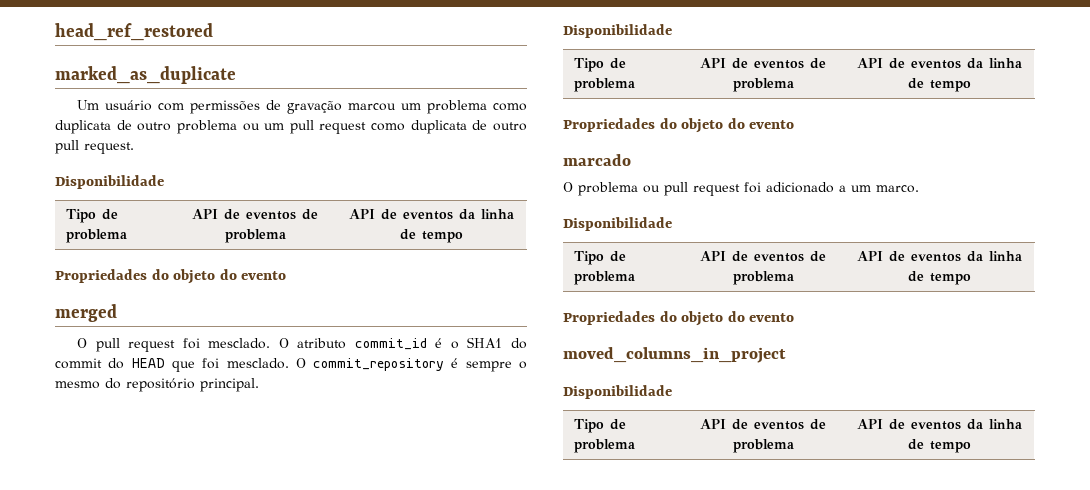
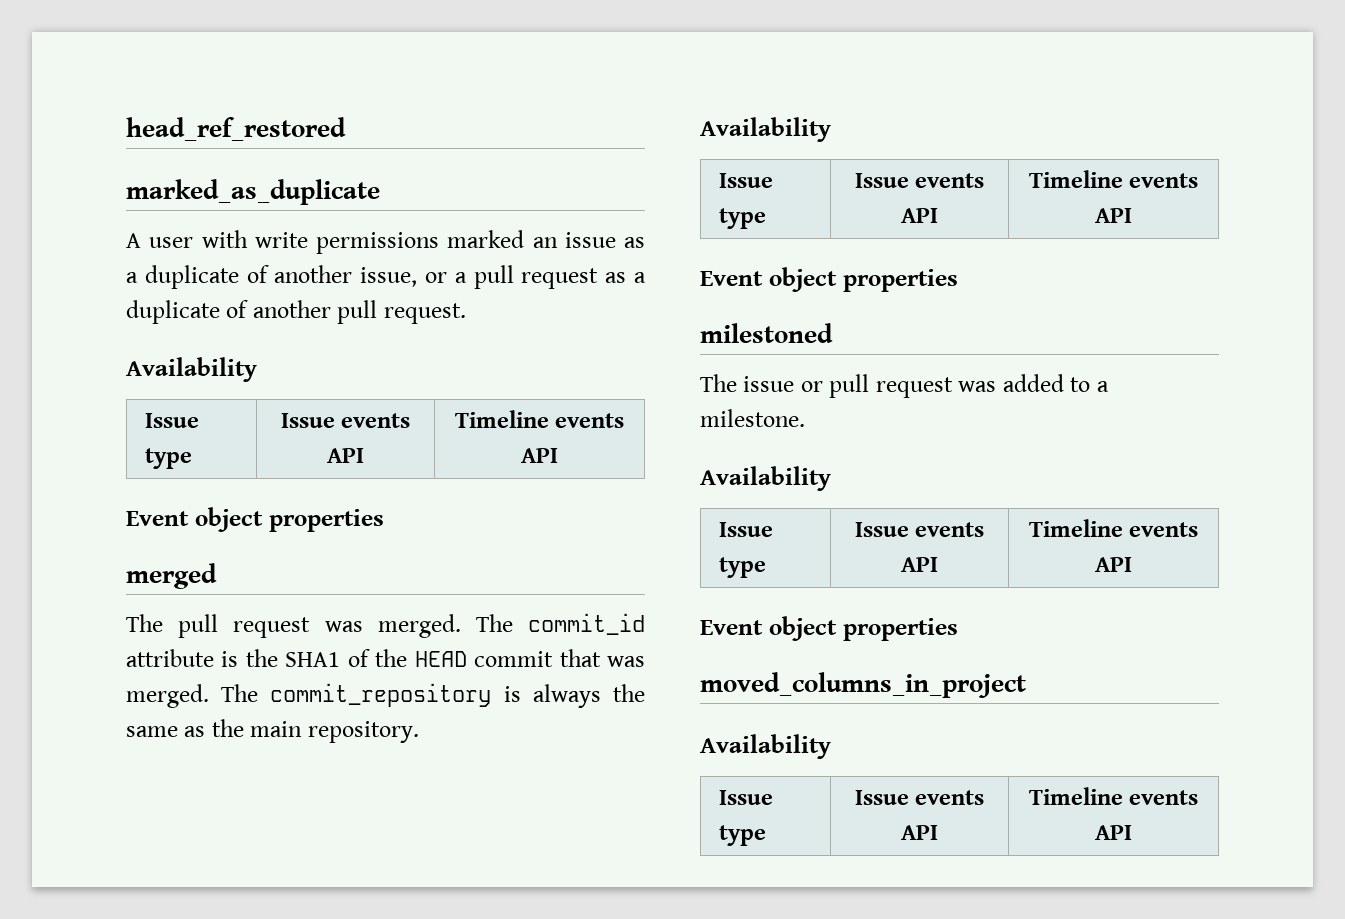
[77,100,528,114] [55,120,527,134] [55,140,134,154] [55,175,164,189] [65,209,118,223] [65,229,127,243] [192,209,318,220] [224,229,286,243] [349,209,514,220] [400,229,463,243] [55,269,287,284] Um usuário com permissões de gravação marcou um problema como duplicata de outro problema ou um pull request como duplicata de outro pull request. // Disponibilidade // Tipo de problema | API de eventos de problema | API de eventos da linha de tempo // Propriedades do objeto do evento -> [126,230,645,254] [126,265,647,289] [126,300,466,324] [126,357,257,382] [144,413,199,428] [144,448,192,469] [280,413,411,428] [327,448,364,463] [454,410,625,428] [521,448,558,463] [126,507,384,532] A user with write permissions marked an issue as a duplicate of another issue, or a pull request as a duplicate of another pull request. // Availability // Issue type | Issue events API | Timeline events API // Event object properties
[77,337,528,352] [55,358,527,372] [55,378,259,392] [563,24,672,38] [573,58,626,72] [573,78,635,92] [700,58,826,69] [732,78,794,92] [857,58,1022,69] [908,78,971,92] [563,118,795,133] [563,154,631,166] [563,182,919,196] [563,217,672,231] [573,251,626,265] [573,271,635,285] [700,251,826,262] [732,271,794,285] [857,251,1022,262] [908,271,971,285] [563,311,795,326] [563,347,786,363] [563,385,672,399] [573,419,626,433] [573,439,635,453] [700,419,826,430] [732,439,794,453] [857,419,1022,430] [908,439,971,453] O pull request foi mesclado. O atributo commit_id é o SHA1 do commit do HEAD que foi mesclado. O commit_repository é sempre o mesmo do repositório principal. // Disponibilidade // Tipo de problema | API de eventos de problema | API de eventos da linha de tempo // Propriedades do objeto do evento // marcado // O problema ou pull request foi adicionado a um marco. // Disponibilidade // Tipo de problema | API de eventos de problema | API de eventos da linha de tempo // Propriedades do objeto do evento // moved_columns_in_project // Disponibilidade // Tipo de problema | API de eventos de problema | API de eventos da linha de tempo -> [126,613,645,638] [126,649,645,667] [126,683,645,708] [126,719,419,743] [700,117,831,142] [718,173,773,188] [718,208,766,229] [854,173,985,188] [901,208,938,223] [1028,170,1199,188] [1095,208,1132,223] [700,267,958,292] [700,323,833,343] [700,374,1109,398] [700,409,805,427] [700,466,831,491] [718,522,773,537] [718,557,766,578] [854,522,985,537] [901,557,938,572] [1028,519,1199,537] [1095,557,1132,572] [700,616,958,641] [700,672,1026,698] [700,734,831,759] [718,790,773,805] [718,825,766,846] [854,790,985,805] [901,825,938,840] [1028,787,1199,805] [1095,825,1132,840] The pull request was merged. The commit_id attribute is the SHA1 of the HEAD commit that was merged. The commit_repository is always the same as the main repository. // Availability // Issue type | Issue events API | Timeline events API // Event object properties // milestoned // The issue or pull request was added to a milestone. // Availability // Issue type | Issue events API | Timeline events API // Event object properties // moved_columns_in_project // Availability // Issue type | Issue events API | Timeline events API

